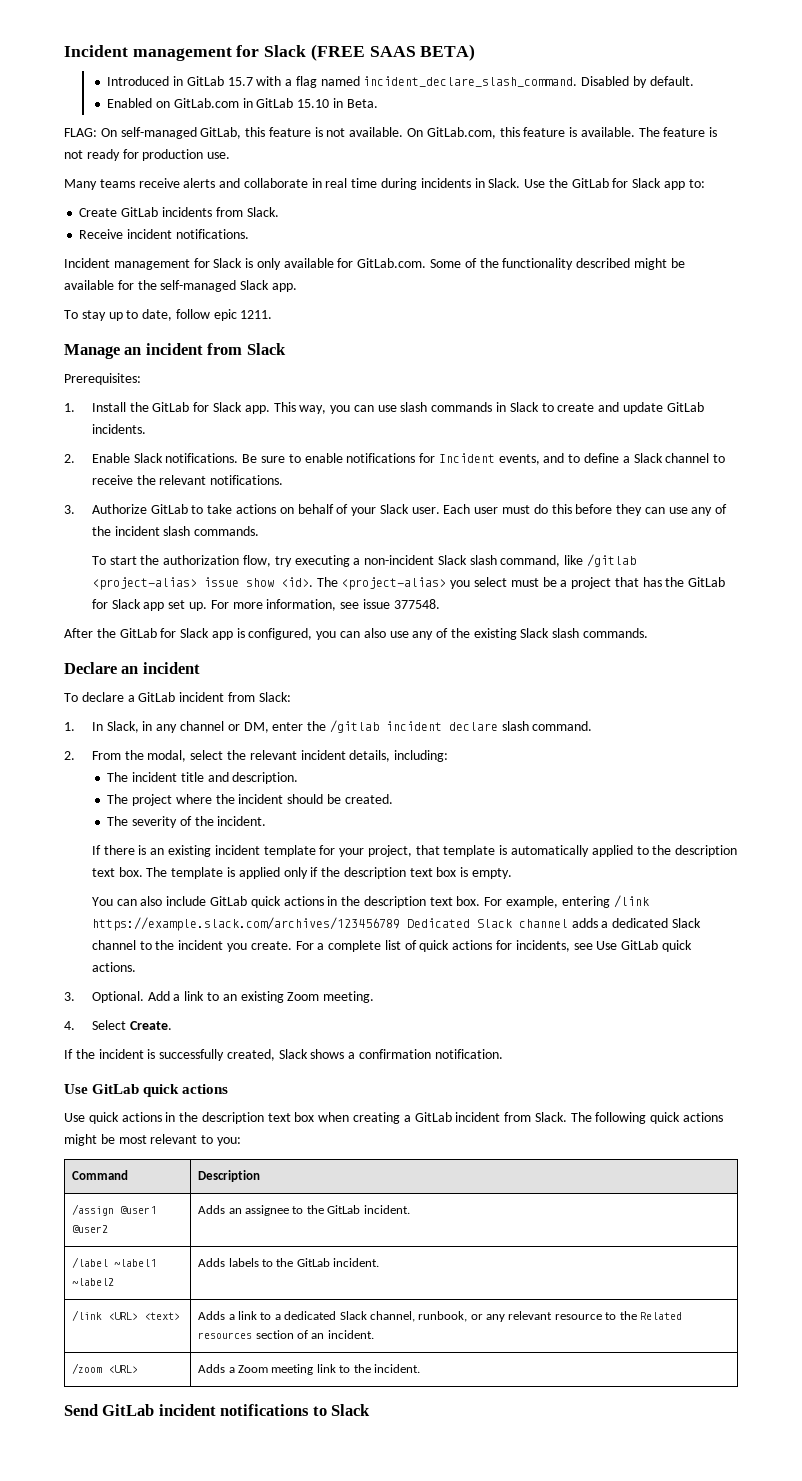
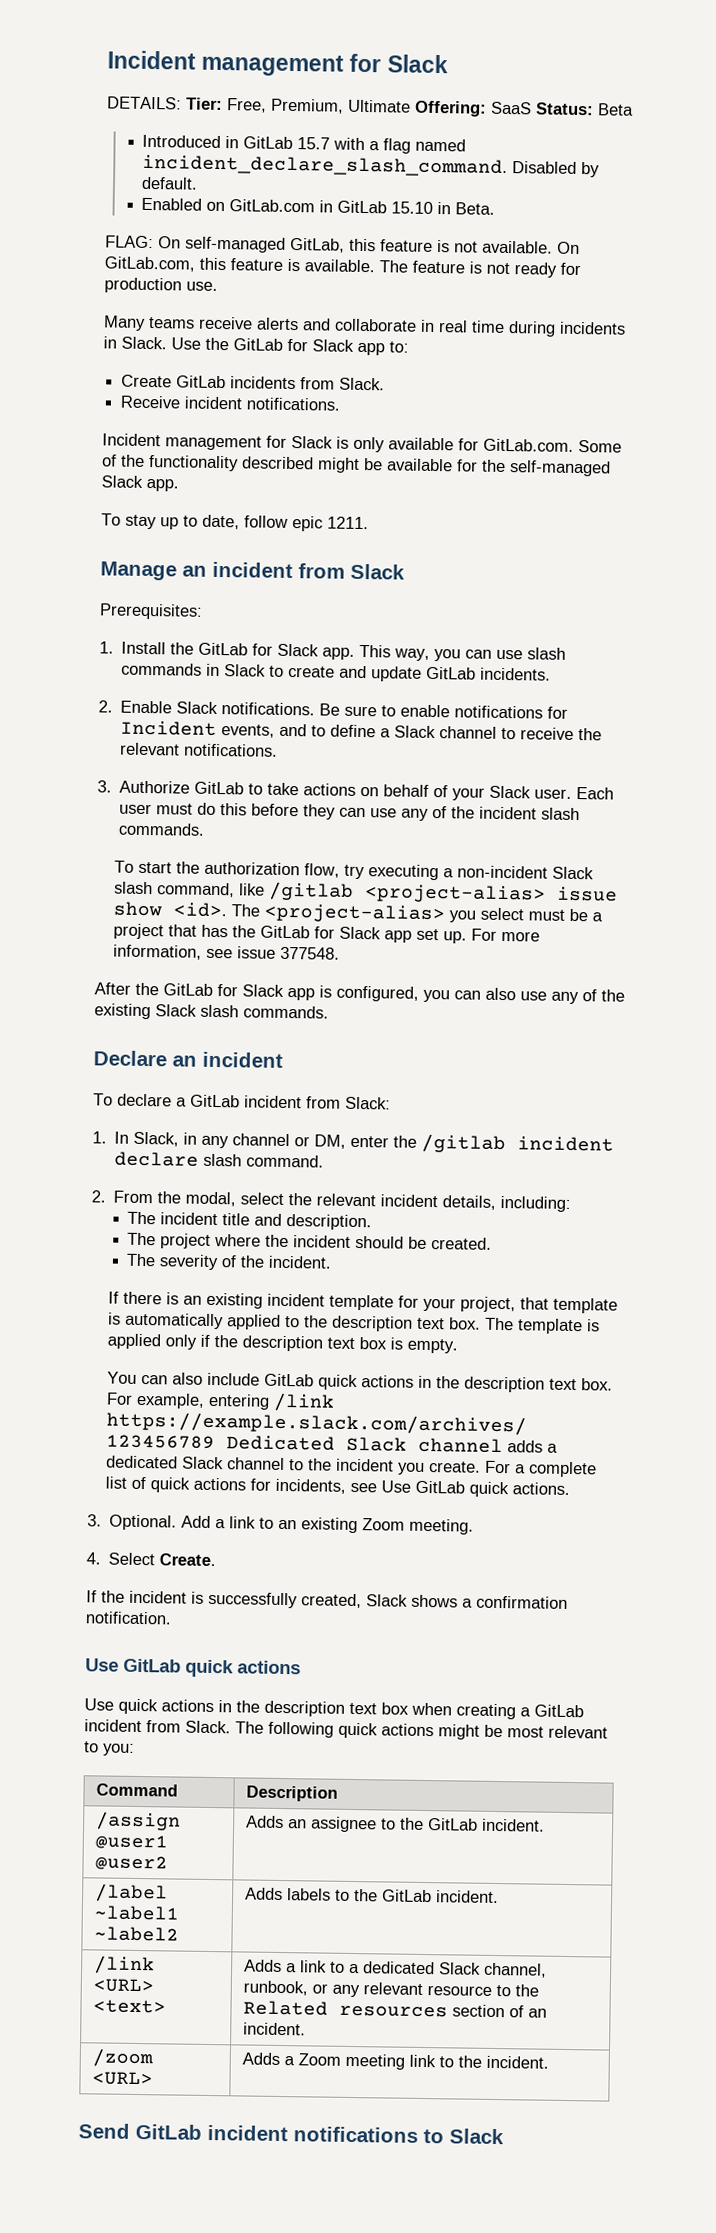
[64,44,476,61] Incident management for Slack (FREE SAAS BETA) -> [107,50,448,77] [107,96,634,117] Incident management for Slack // DETAILS: Tier: Free, Premium, Ultimate Offering: SaaS Status: Beta

